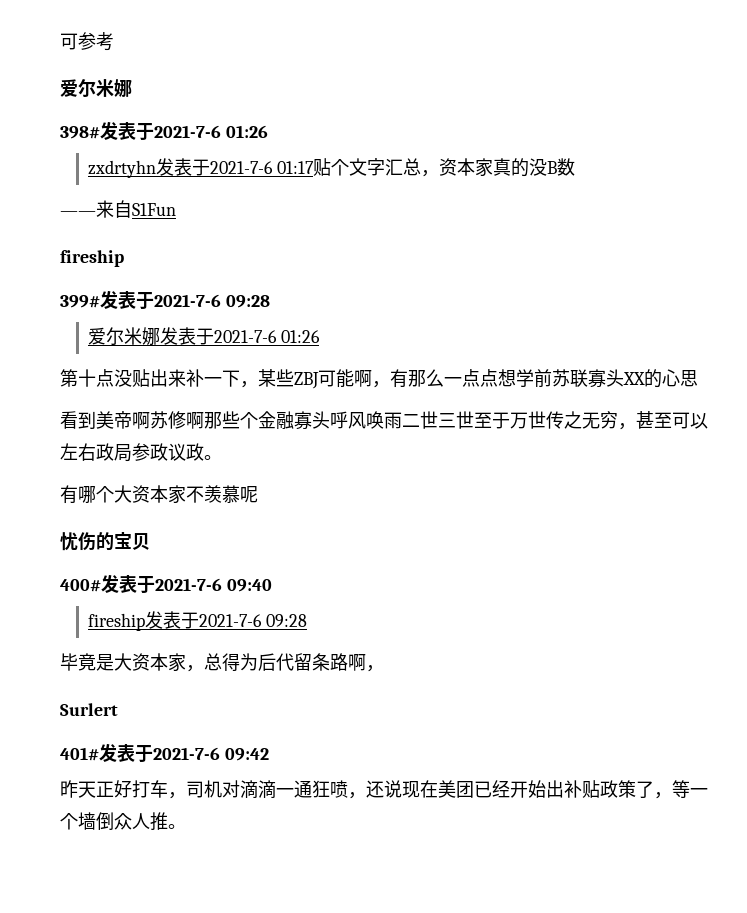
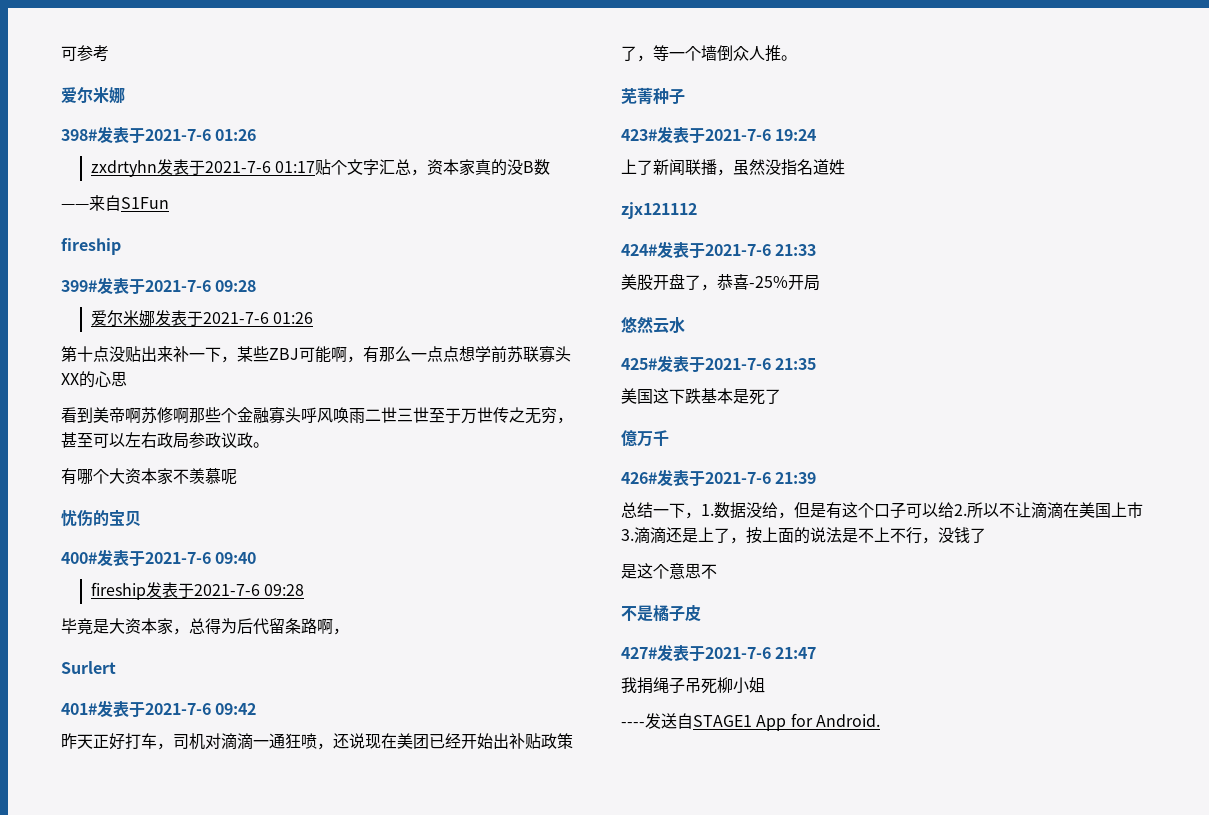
(186, 826) none -> [621,87,685,105] [621,126,817,144] [621,159,845,176] [621,202,697,219] [621,241,817,259] [621,273,820,291] [621,316,685,333] [621,355,817,373] [621,388,781,405] [621,430,669,446] [621,469,817,487] [621,502,1143,519] [621,527,986,544] [621,563,717,579] [621,605,701,622] [621,644,817,662] [621,677,765,694] [621,713,880,731] // 芜菁种子 // 423#发表于2021-7-6 19:24 // 上了新闻联播，虽然没指名道姓 // zjx121112 // 424#发表于2021-7-6 21:33 // 美股开盘了，恭喜-25%开局 // 悠然云水 // 425#发表于2021-7-6 21:35 // 美国这下跌基本是死了 // 億万千 // 426#发表于2021-7-6 21:39 // 总结一下，1.数据没给，但是有这个口子可以给2.所以不让滴滴在美国上市3.滴滴还是上了，按上面的说法是不上不行，没钱了 // 是这个意思不 // 不是橘子皮 // 427#发表于2021-7-6 21:47 // 我捐绳子吊死柳小姐 // ----发送自STAGE1 App for Android.

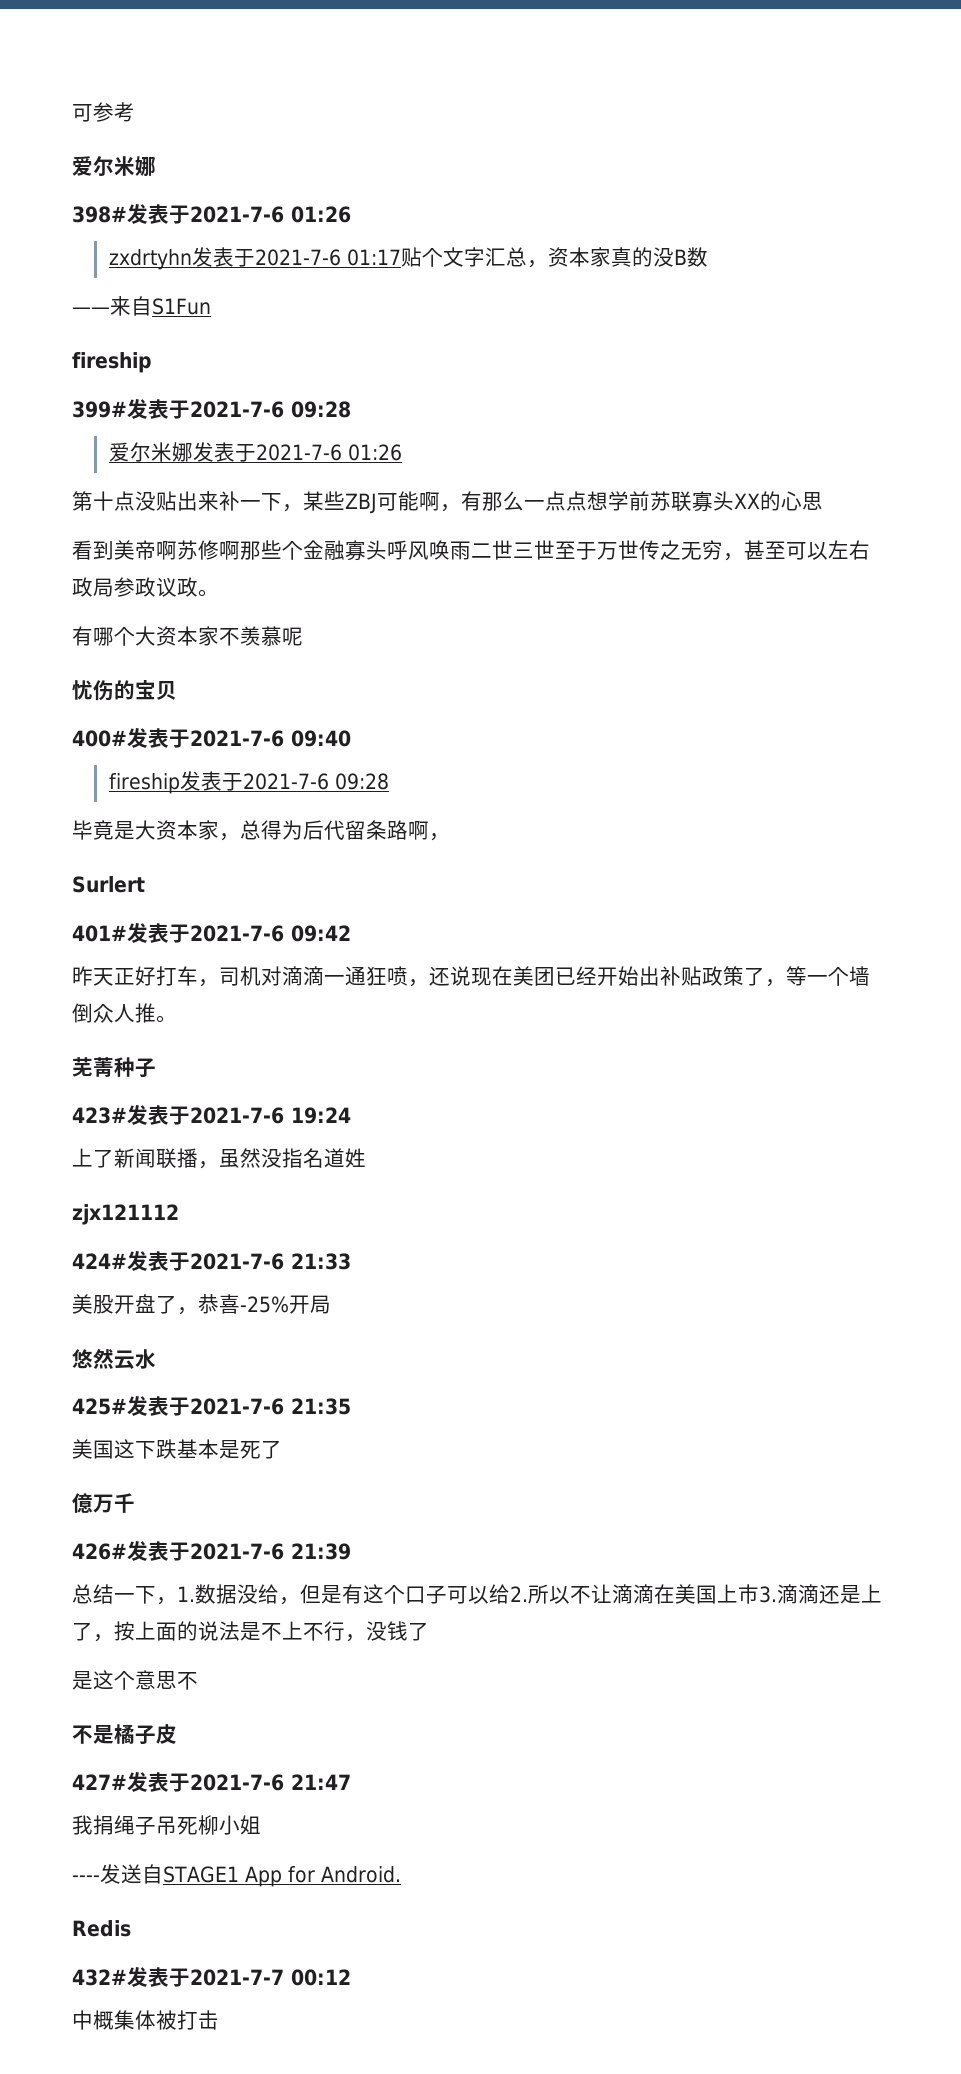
(880, 720) none -> [72,1920,131,1937] [72,1967,351,1987] [72,2010,219,2030] // Redis // 432#发表于2021-7-7 00:12 // 中概集体被打击

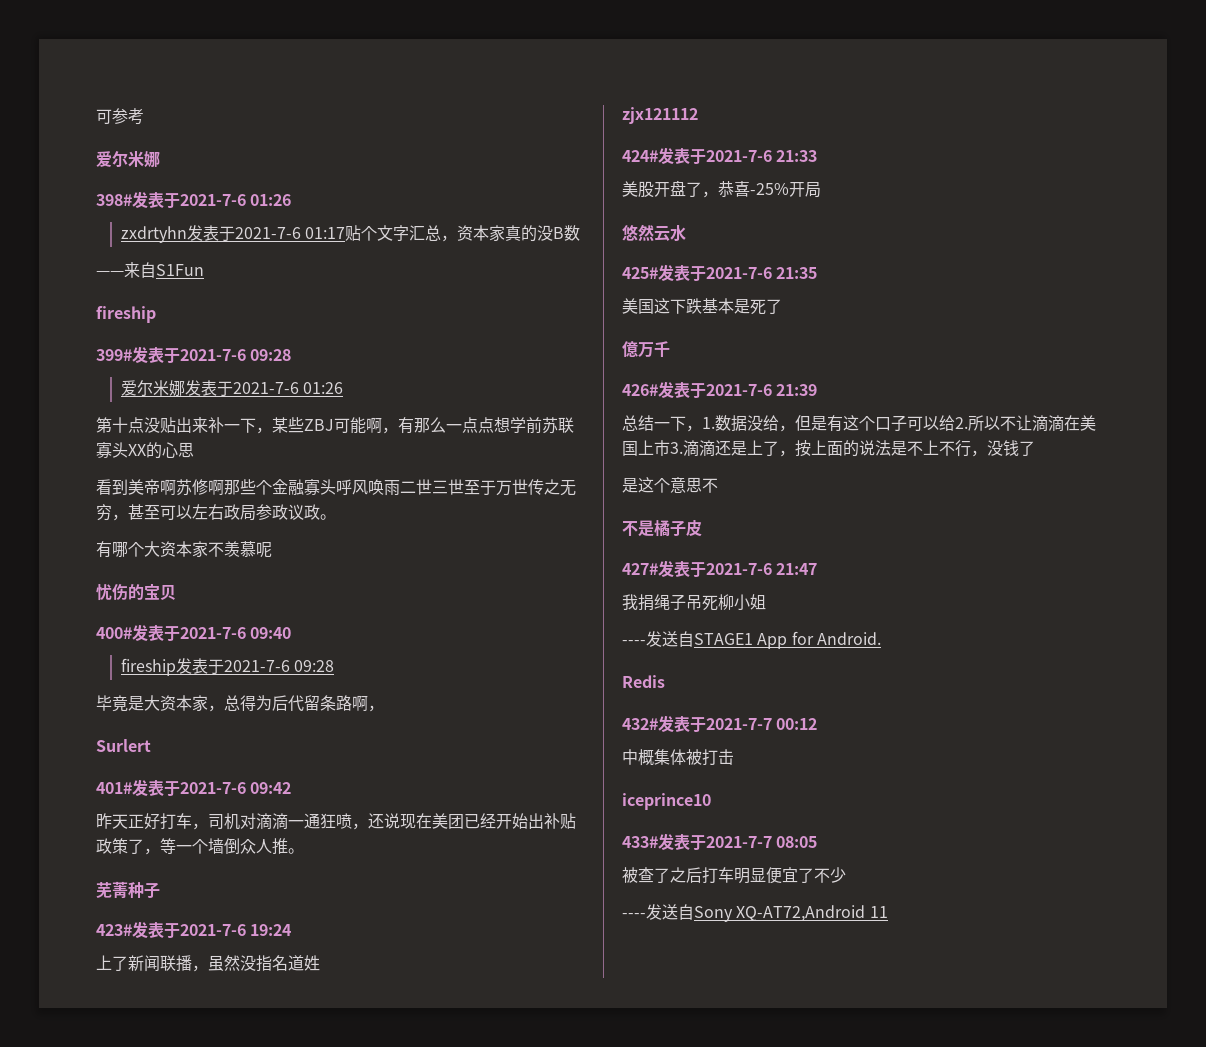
(219, 2020) none -> [622,793,711,810] [622,833,818,851] [622,867,846,884] [622,904,888,922] // iceprince10 // 433#发表于2021-7-7 08:05 // 被查了之后打车明显便宜了不少 // ----发送自Sony XQ-AT72,Android 11

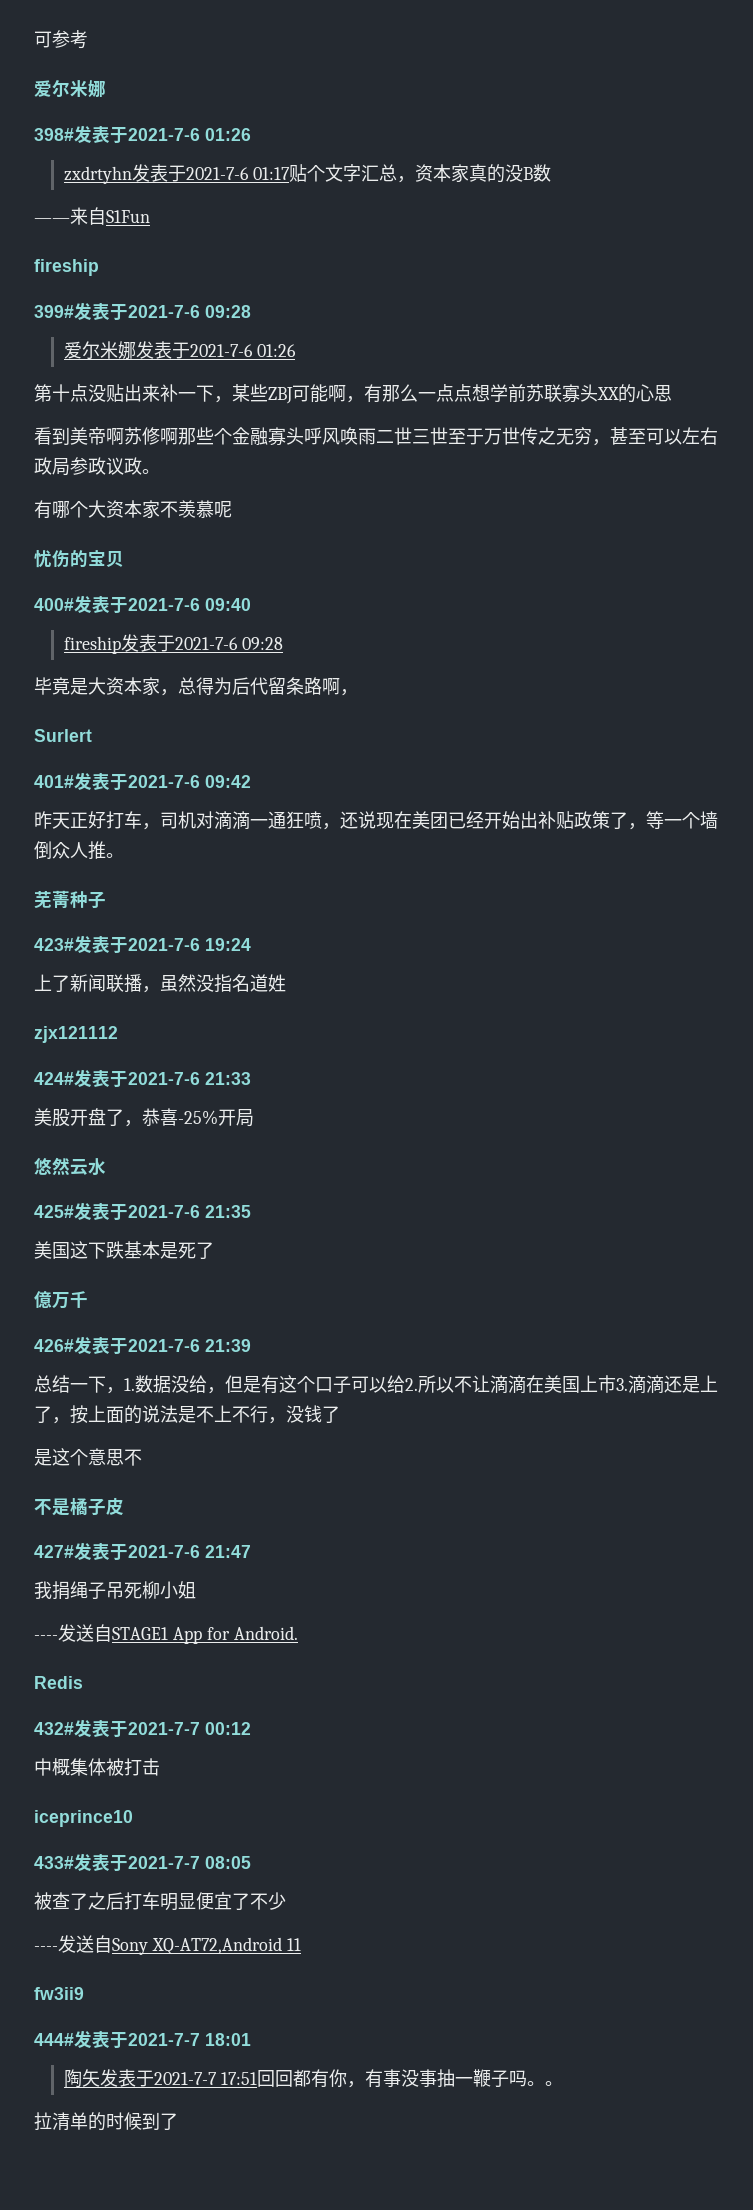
(888, 912) none -> [34,1987,84,2000] [34,2030,251,2048] [63,2069,563,2088] [34,2112,178,2131] // fw3ii9 // 444#发表于2021-7-7 18:01 // 陶矢发表于2021-7-7 17:51回回都有你，有事没事抽一鞭子吗。。 // 拉清单的时候到了

